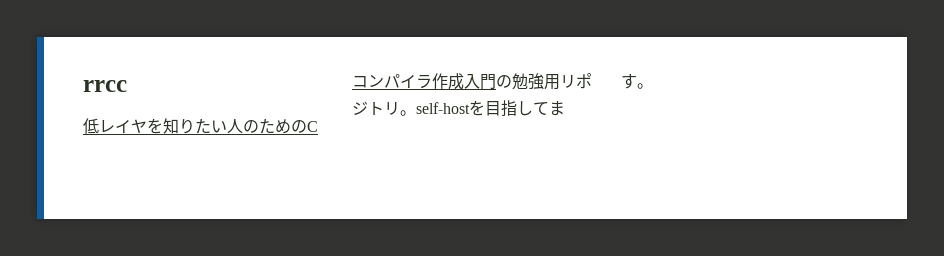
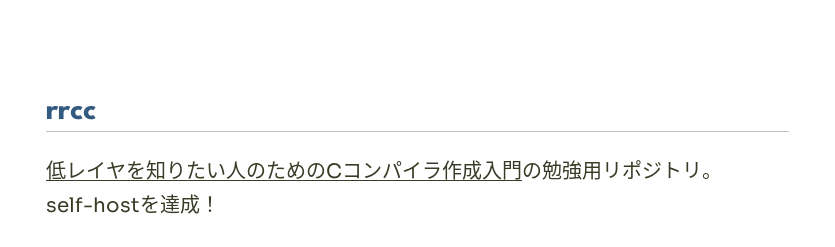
[485,100,565,117] [621,73,653,89] 目指してます。 -> [160,194,220,214] 達成！

